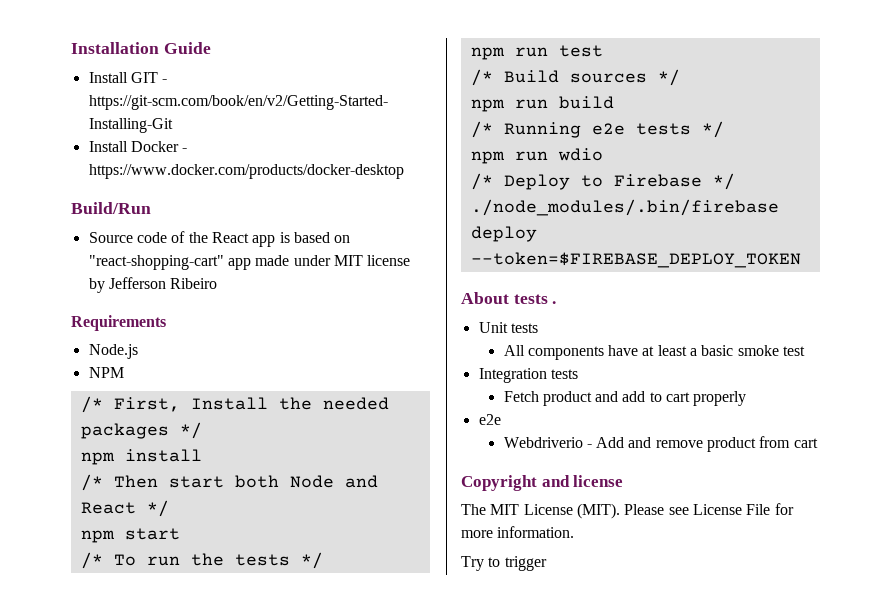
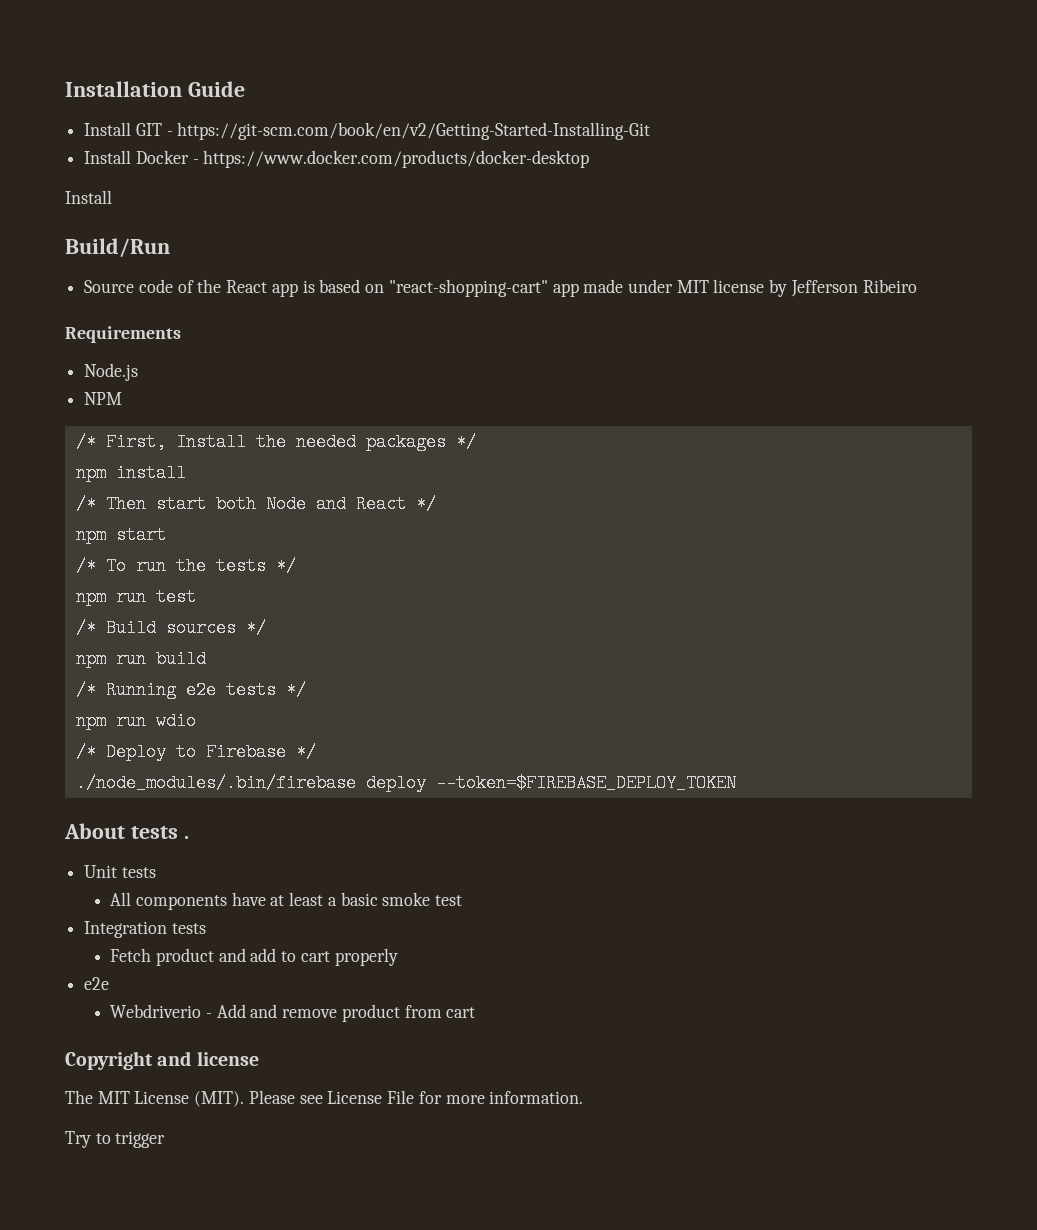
(404, 171) none -> [65,190,112,204] // Install

